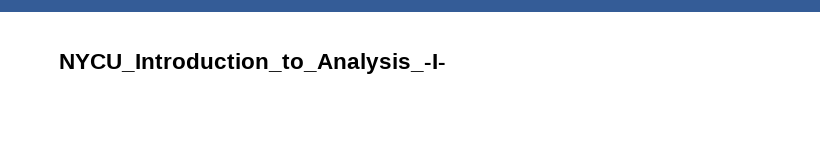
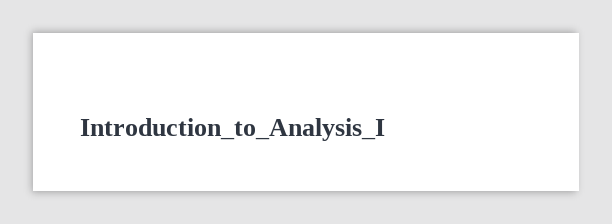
[59,53,446,74] NYCU_Introduction_to_Analysis_-I- -> [80,118,385,141] Introduction_to_Analysis_I

